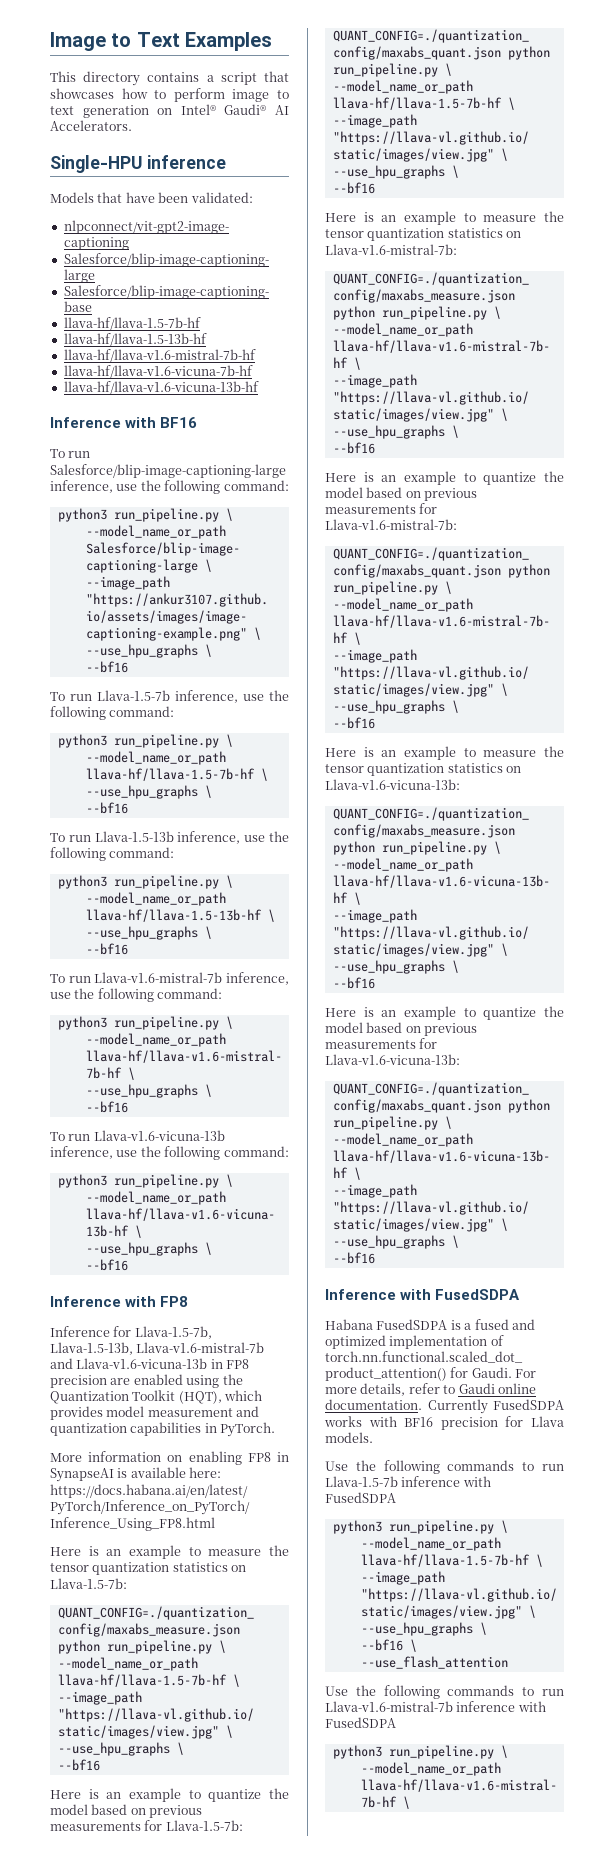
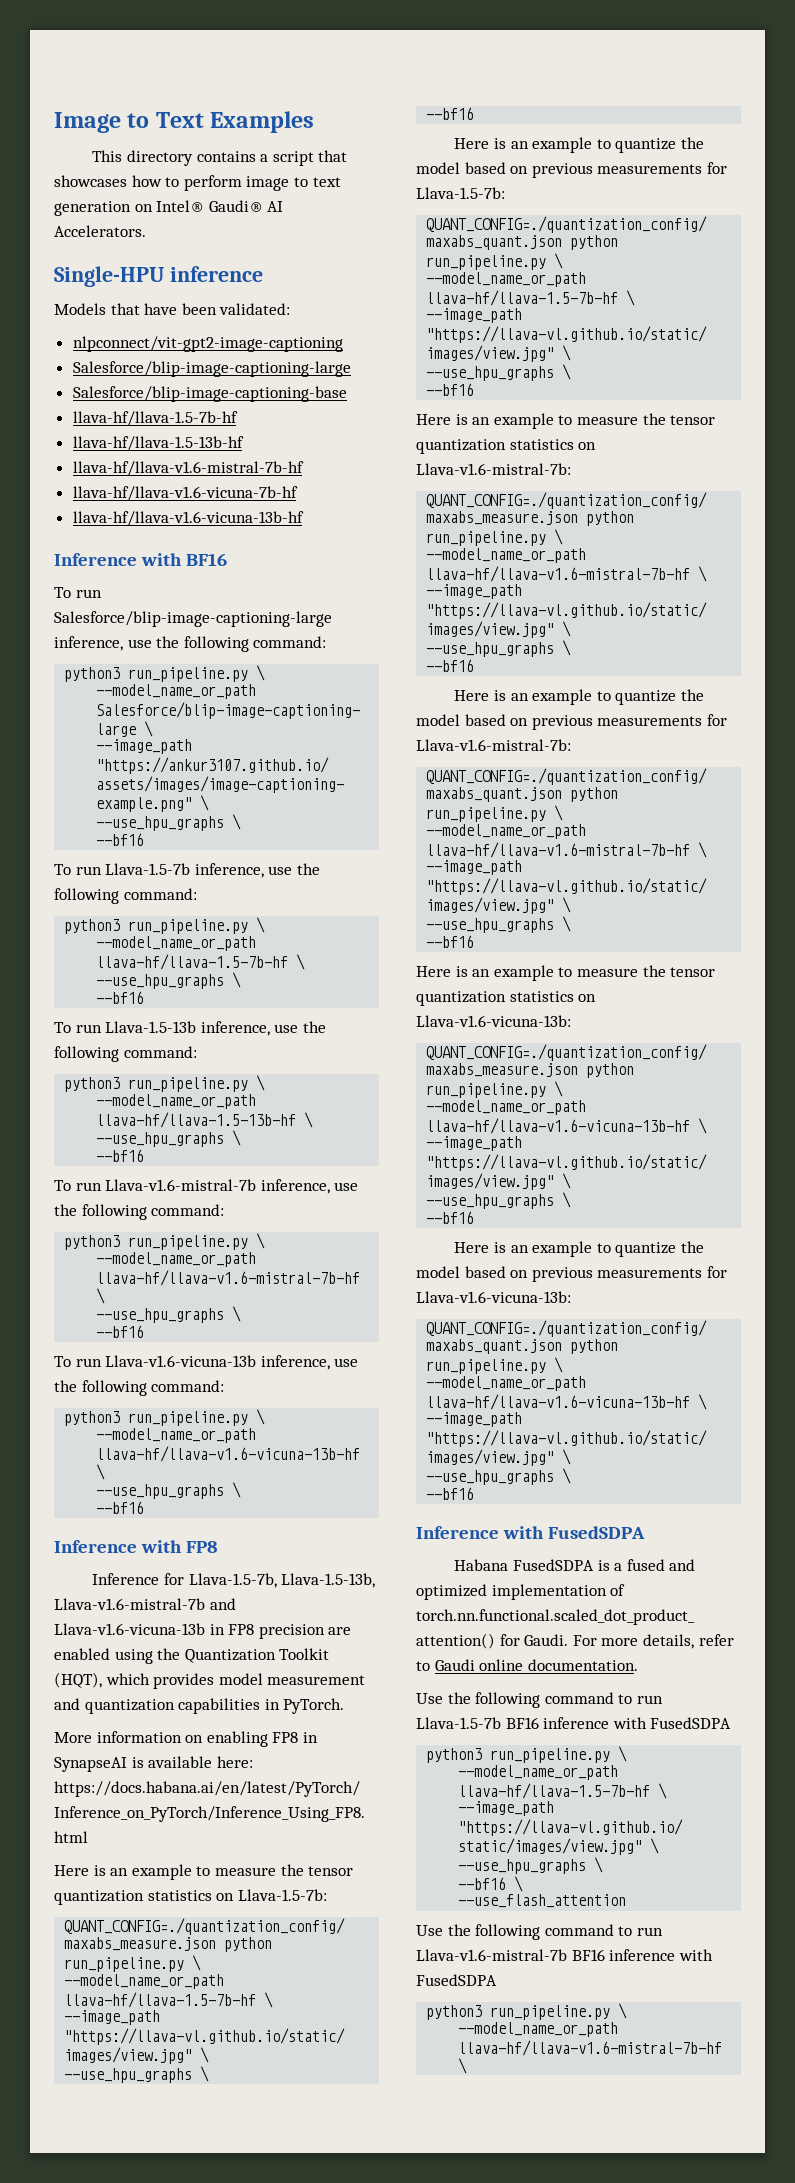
[427,1399,564,1414] [324,1416,564,1430] [325,1432,373,1443] [325,1460,515,1474] Currently FusedSDPA works with BF16 precision for Llava models. // Use the following commands -> [416,1692,614,1708] // Use the following command
(398, 1481) none -> [505,1717,539,1729] BF16
[447,1685,515,1696] commands -> [544,1924,614,1936] command
(453, 1706) none -> [571,1949,605,1961] BF16

